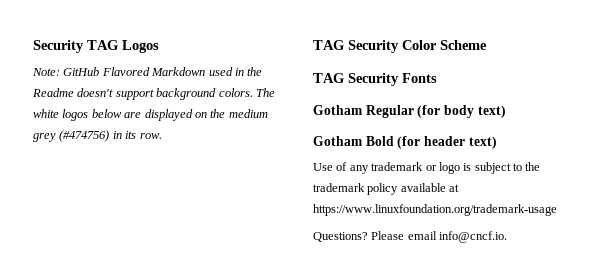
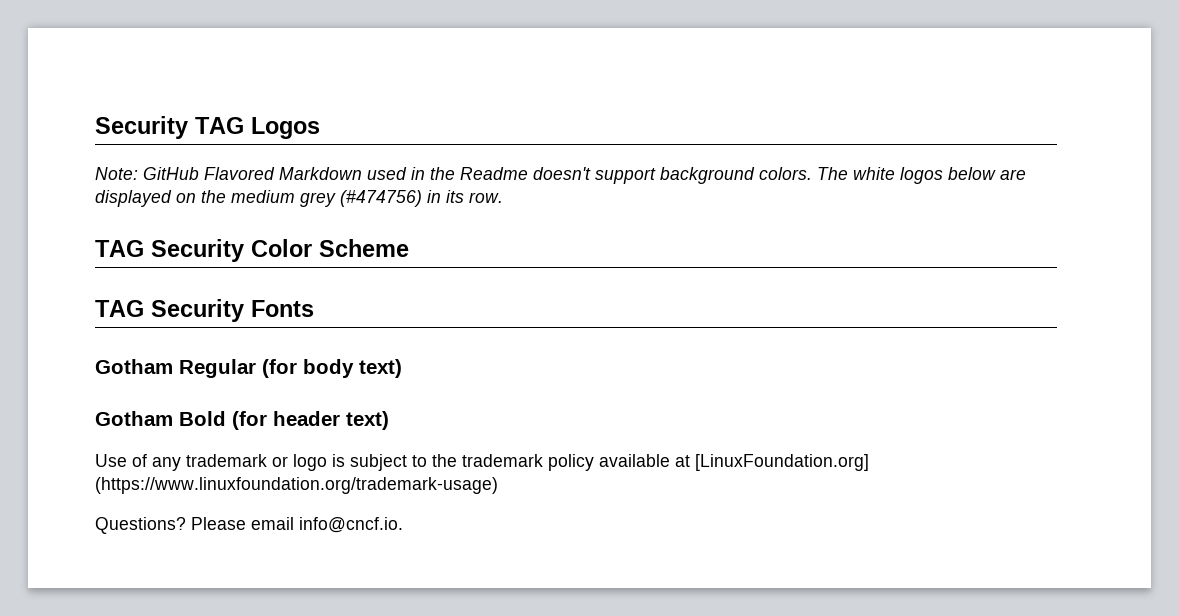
[313,204,557,216] https://www.linuxfoundation.org/trademark-usage -> [695,454,869,471] [95,477,498,494] [LinuxFoundation.org] (https://www.linuxfoundation.org/trademark-usage)

